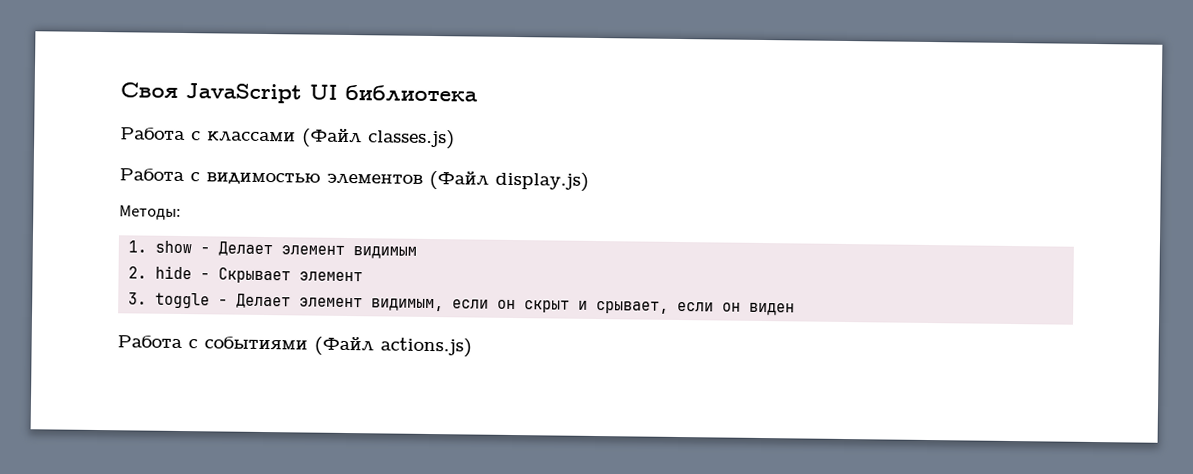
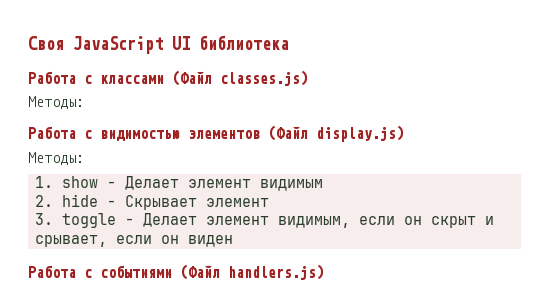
(455, 139) none -> [28,96,84,109] // Методы:
[380,337,472,358] actions.js) -> [228,264,324,280] handlers.js)

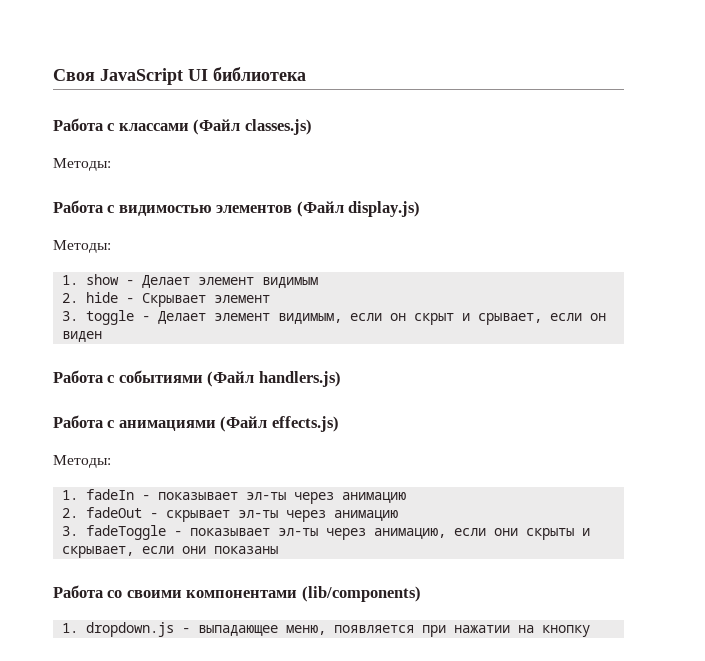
(324, 272) none -> [53,415,339,432] [53,455,111,468] [62,489,407,504] [62,507,399,522] [62,525,591,540] [62,546,279,558] [53,585,421,602] [62,622,591,637] // Работа с анимациями (Файл effects.js) // Методы: // 1. fadeIn - показывает эл-ты через анимацию // 2. fadeOut - скрывает эл-ты через анимацию // 3. fadeToggle - показывает эл-ты через анимацию, если они скрыты и скрывает, если они показаны // Работа со своими компонентами (lib/components) // 1. dropdown.js - выпадающее меню, появляется при нажатии на кнопку

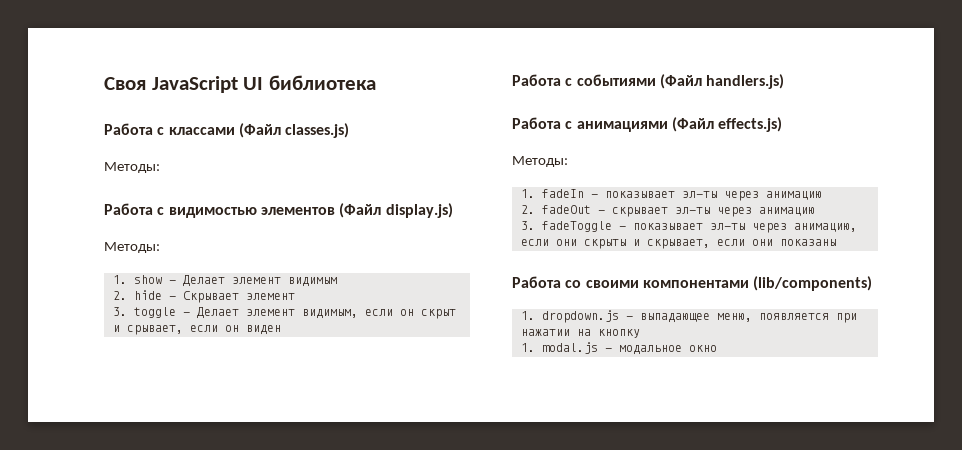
(591, 631) none -> [520,342,717,355] // 1. modal.js - модальное окно

